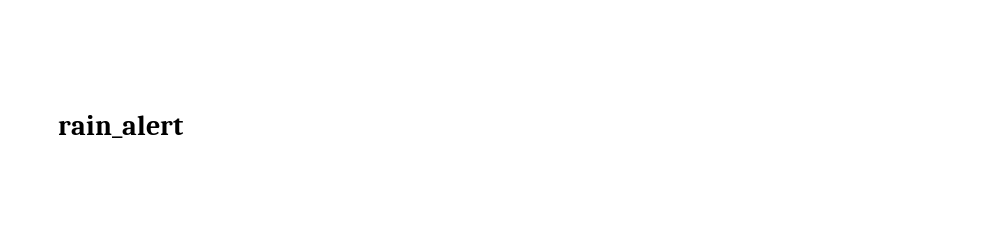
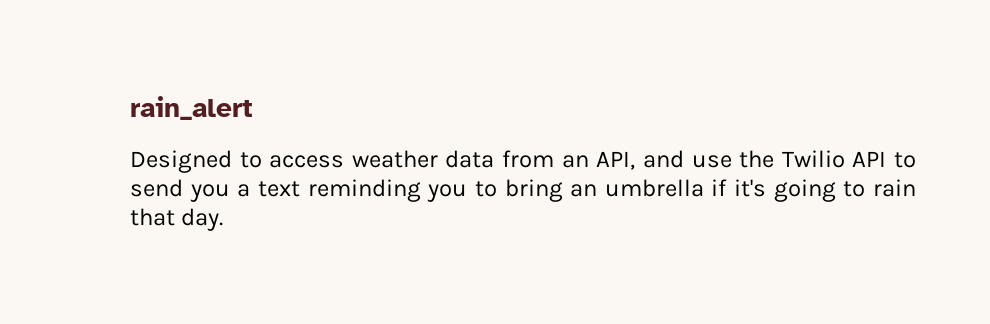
(184, 126) none -> [130,150,917,173] [130,179,916,202] [130,208,224,231] // Designed to access weather data from an API, and use the Twilio API to send you a text reminding you to bring an umbrella if it's going to rain that day.

